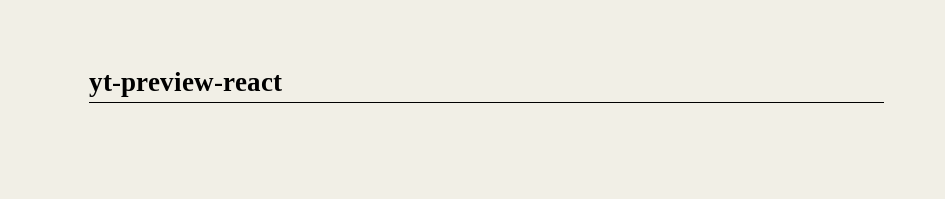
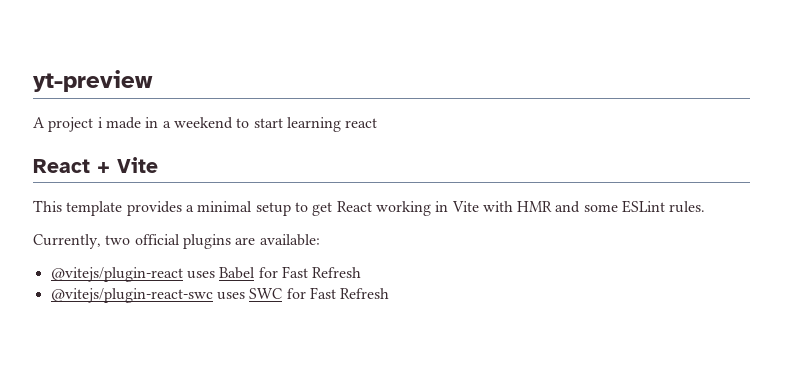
[89,72,282,97] yt-preview-react -> [33,70,153,92] [33,117,378,132] [33,157,158,173] [33,200,706,216] [33,234,320,249] [50,266,362,282] [50,287,390,303] yt-preview // A project i made in a weekend to start learning react // React + Vite // This template provides a minimal setup to get React working in Vite with HMR and some ESLint rules. // Currently, two official plugins are available: // @vitejs/plugin-react uses Babel for Fast Refresh // @vitejs/plugin-react-swc uses SWC for Fast Refresh

